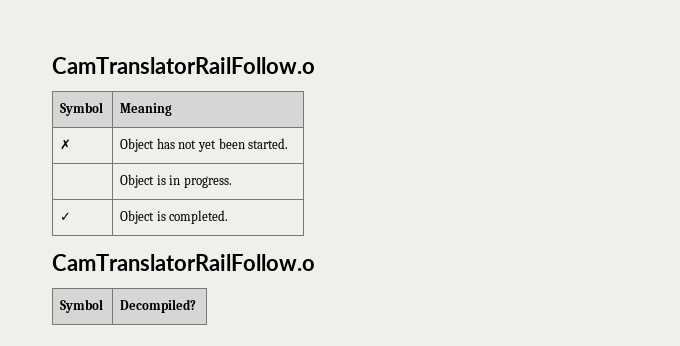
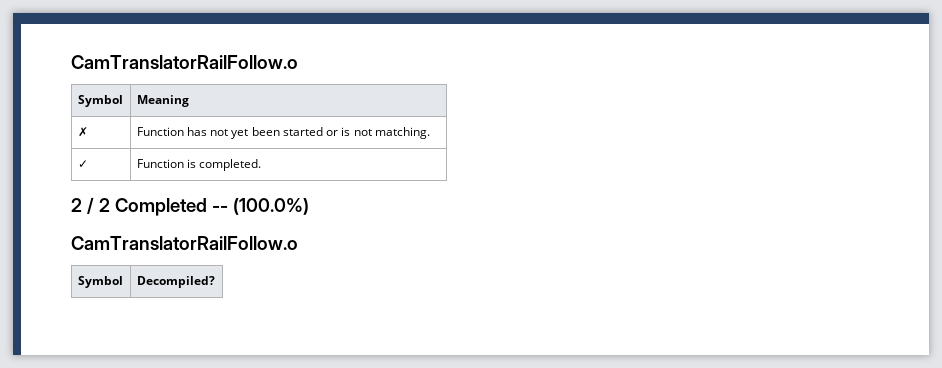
[120,138,155,152] Object -> [136,127,184,136] Function
[248,138,289,149] [120,174,232,188] started. // | Object is in progress. -> [282,127,430,139] started or is not matching.
[120,210,155,224] Object -> [136,159,184,168] Function
(229, 217) none -> [71,197,309,216] // 2 / 2 Completed -- (100.0%)

